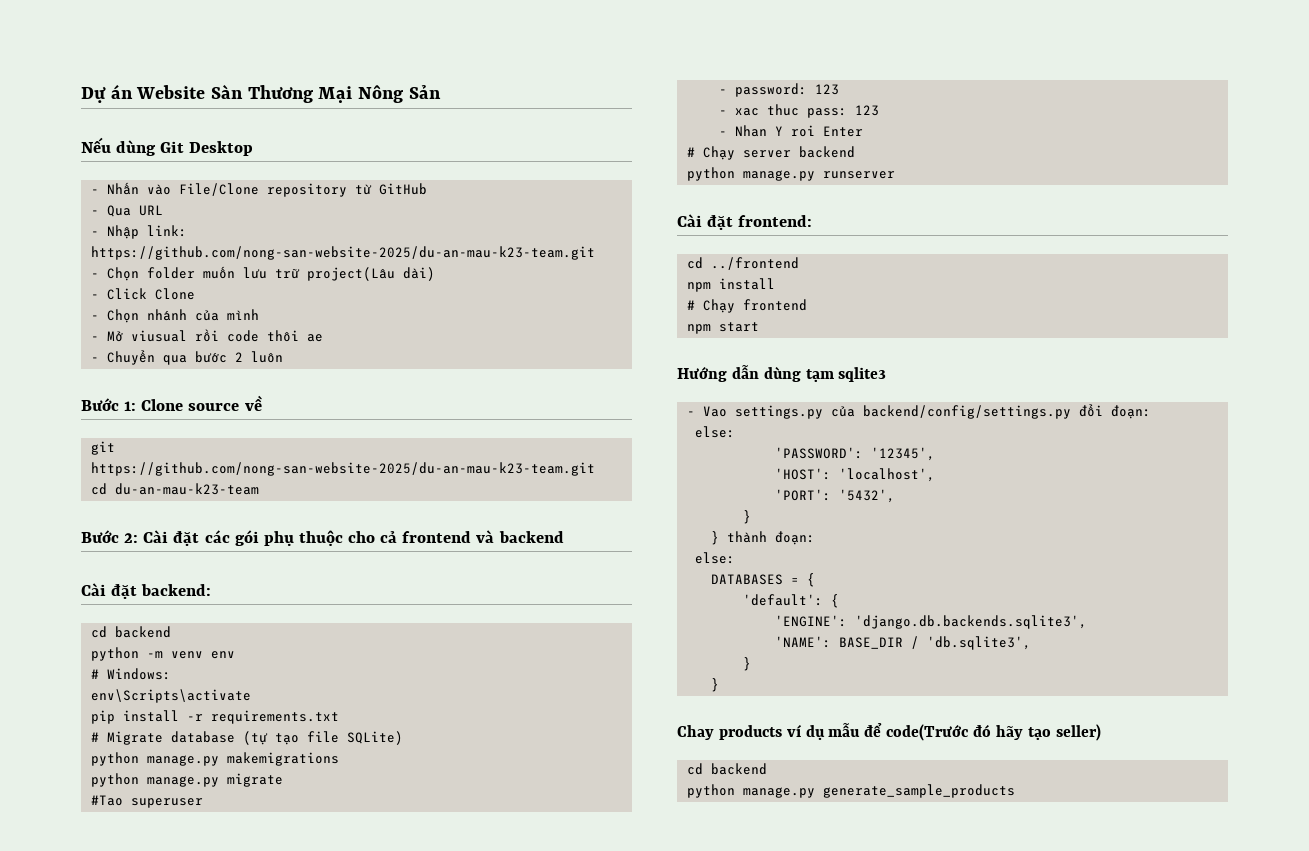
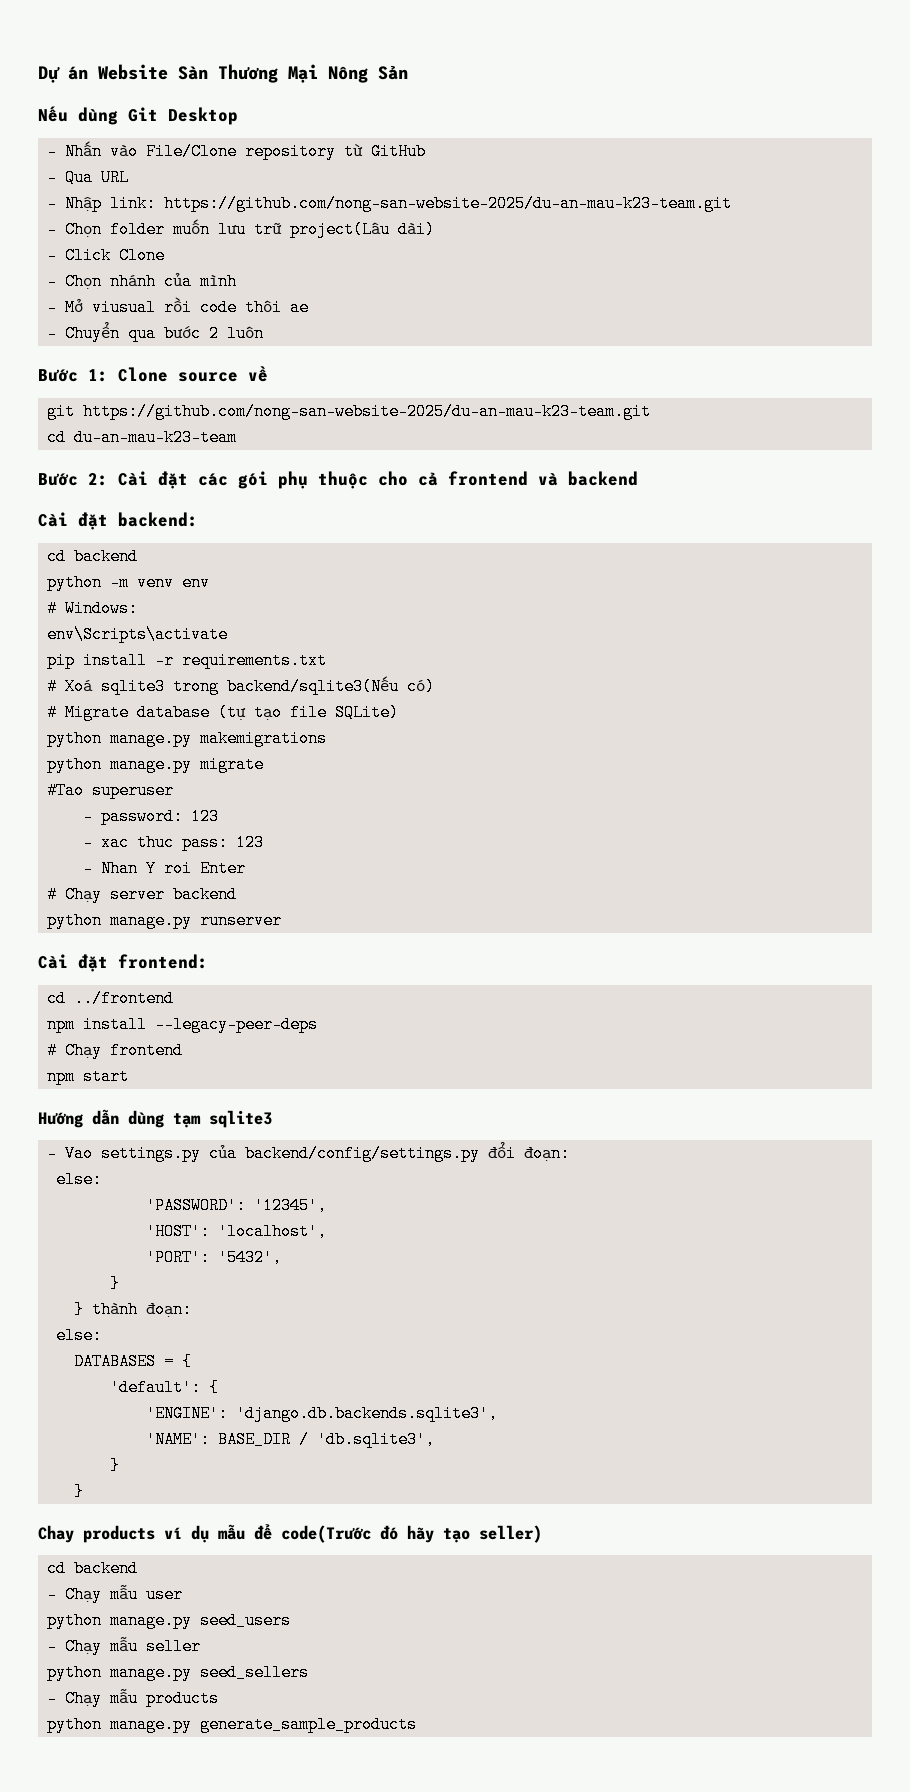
(339, 717) none -> [47,676,436,695] // # Xoá sqlite3 trong backend/sqlite3(Nếu có)
(775, 284) none -> [155,1016,319,1033] --legacy-peer-deps
(767, 769) none -> [47,1585,184,1603] [47,1612,292,1629] [47,1637,202,1655] [47,1664,310,1681] [47,1689,220,1707] // - Chạy mẫu user // python manage.py seed_users // - Chạy mẫu seller // python manage.py seed_sellers // - Chạy mẫu products

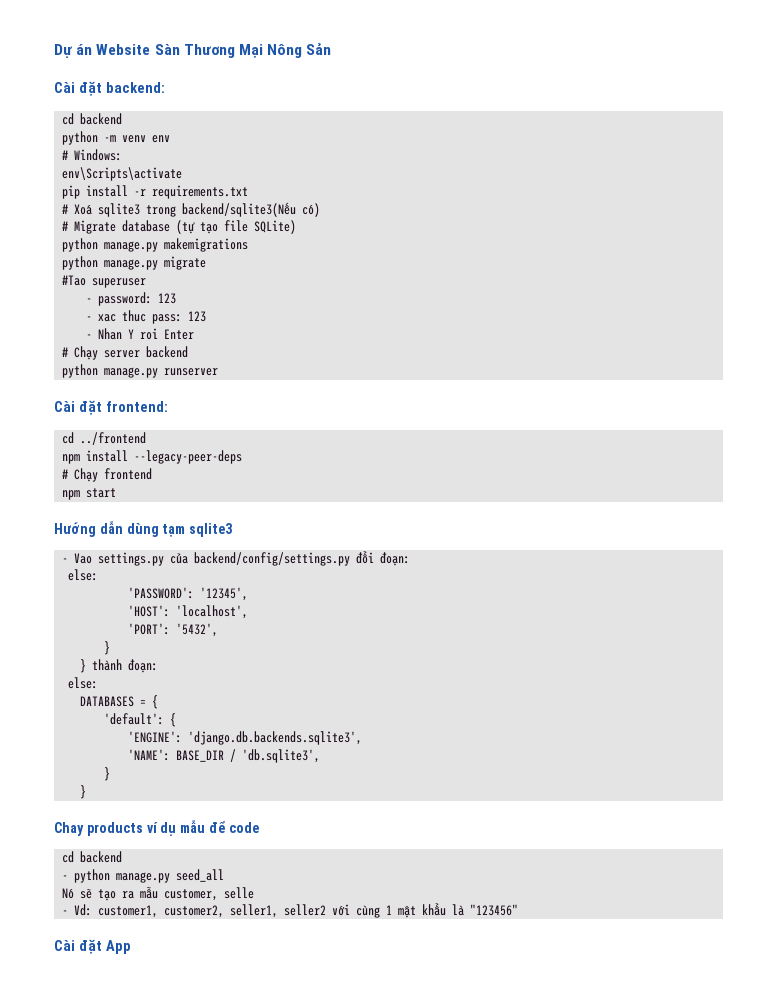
[38,106,238,125] [47,141,427,160] [47,169,130,186] [47,195,733,212] [47,219,436,238] [47,247,166,264] [47,273,238,290] [47,297,310,316] [47,322,265,342] [38,366,268,382] [47,403,652,420] [47,429,238,446] [38,471,638,489] // Nếu dùng Git Desktop // - Nhấn vào File/Clone repository từ GitHub // - Qua URL // - Nhập link: https://github.com/nong-san-website-2025/du-an-mau-k23-team.git // - Chọn folder muốn lưu trữ project(Lâu dài) // - Click Clone // - Chọn nhánh của mình // - Mở viusual rồi code thôi ae // - Chuyển qua bước 2 luôn // Bước 1: Clone source về // git https://github.com/nong-san-website-2025/du-an-mau-k23-team.git // cd du-an-mau-k23-team // Bước 2: Cài đặt các gói phụ thuộc cho cả frontend và backend -> (332, 49) none
[281,1525,542,1543] [47,1560,139,1577] [47,1585,184,1603] [47,1612,292,1629] [47,1637,202,1655] [47,1664,310,1681] [47,1689,220,1707] [47,1716,418,1733] code(Trước đó hãy tạo seller) // cd backend // - Chạy mẫu user // python manage.py seed_users // - Chạy mẫu seller // python manage.py seed_sellers // - Chạy mẫu products // python manage.py generate_sample_products -> [228,822,259,833] [61,851,122,863] [61,869,224,883] [61,886,254,901] [61,903,518,918] [54,939,131,954] code // cd backend // - python manage.py seed_all // Nó sẽ tạo ra mẫu customer, selle // - Vd: customer1, customer2, seller1, seller2 với cùng 1 mật khẩu là "123456" // Cài đặt App

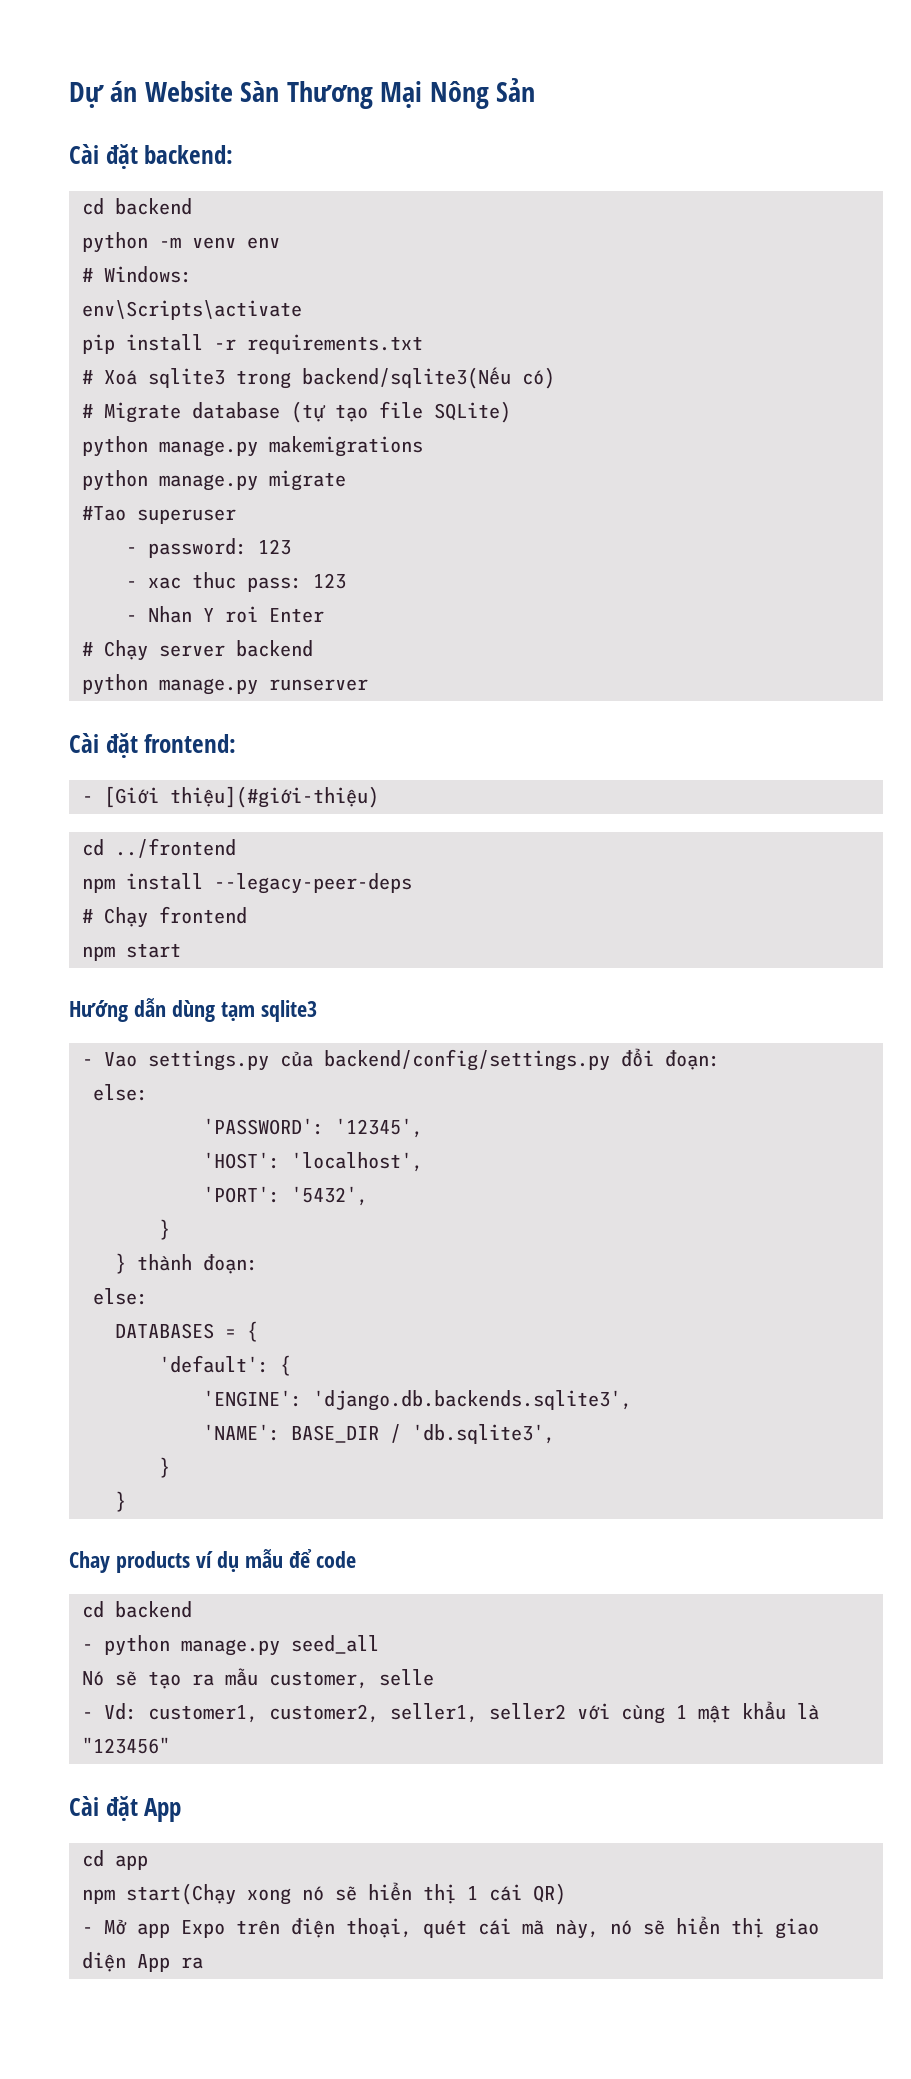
(168, 406) none -> [81,786,379,808] // - [Giới thiệu](#giới-thiệu)
(131, 947) none -> [81,1850,148,1870] [81,1882,566,1905] [81,1916,819,1939] [81,1952,203,1972] // cd app // npm start(Chạy xong nó sẽ hiển thị 1 cái QR) // - Mở app Expo trên điện thoại, quét cái mã này, nó sẽ hiển thị giao diện App ra

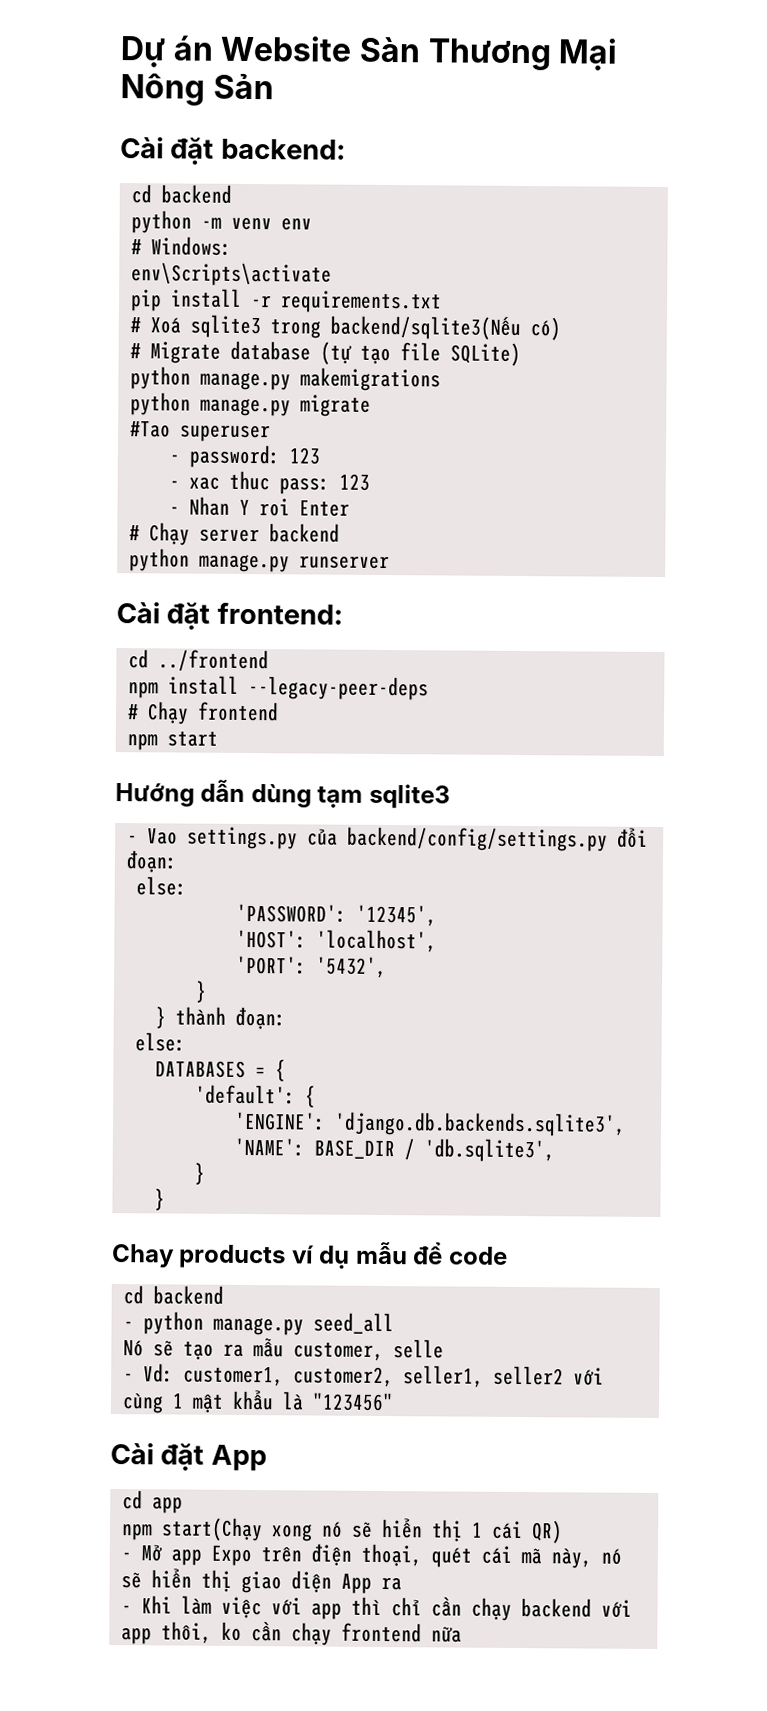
[81,786,379,808] // - [Giới thiệu](#giới-thiệu) -> (343, 613) none
(203, 1963) none -> [121,1595,633,1621] [121,1621,463,1646] // - Khi làm việc với app thì chỉ cần chạy backend với app thôi, ko cần chạy frontend nữa

